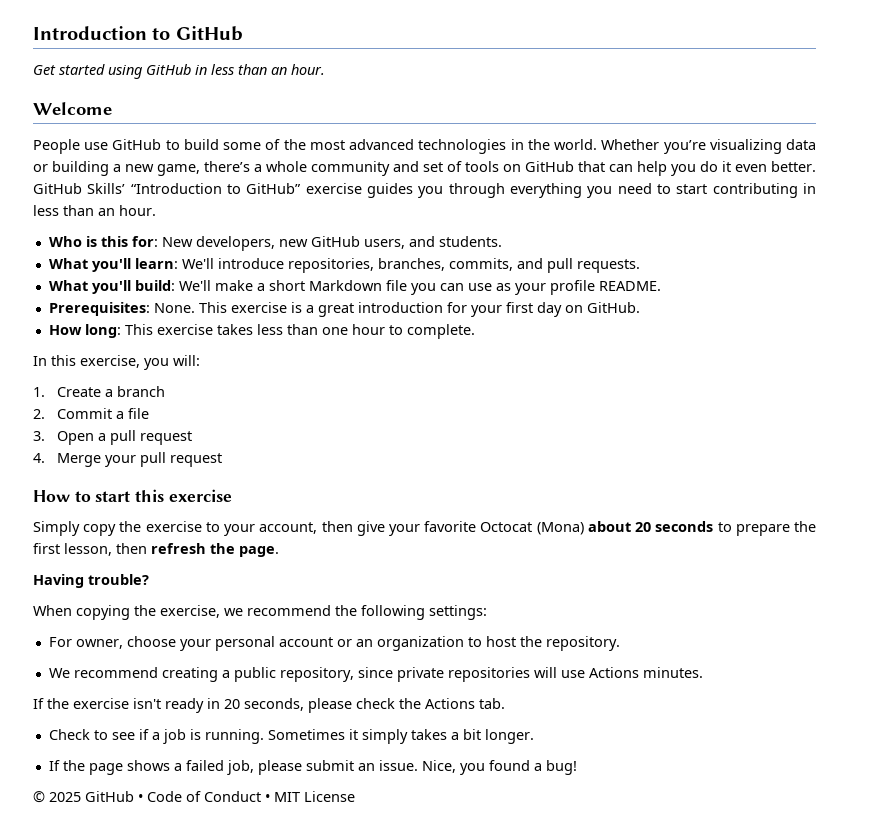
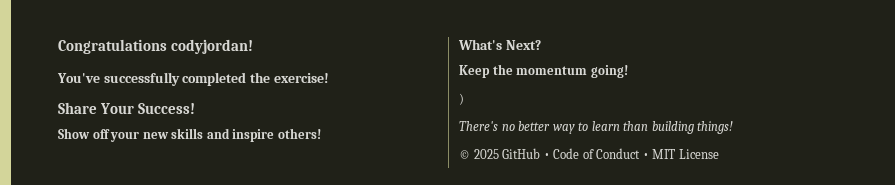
[33,26,243,41] [33,64,325,79] [33,102,112,115] [33,139,817,154] [33,161,816,176] [33,183,817,198] [33,205,156,216] [48,236,502,251] [48,258,640,273] [48,280,661,295] [48,302,640,317] [48,324,475,339] [33,355,200,370] [33,386,165,397] [33,408,149,419] [33,430,192,445] [33,452,222,467] [33,489,232,502] [33,521,816,536] [33,543,279,557] [33,574,149,588] [33,605,487,620] [48,636,620,651] [48,667,703,682] [33,698,505,713] [48,729,534,744] [48,760,577,775] Introduction to GitHub // Get started using GitHub in less than an hour. // Welcome // People use GitHub to build some of the most advanced technologies in the world. Whether you’re visualizing data or building a new game, there’s a whole community and set of tools on GitHub that can help you do it even better. GitHub Skills’ “Introduction to GitHub” exercise guides you through everything you need to start contributing in less than an hour. // Who is this for: New developers, new GitHub users, and students. // What you'll learn: We'll introduce repositories, branches, commits, and pull requests. // What you'll build: We'll make a short Markdown file you can use as your profile README. // Prerequisites: None. This exercise is a great introduction for your first day on GitHub. // How long: This exercise takes less than one hour to complete. // In this exercise, you will: // 1. Create a branch // 2. Commit a file // 3. Open a pull request // 4. Merge your pull request // How to start this exercise // Simply copy the exercise to your account, then give your favorite Octocat (Mona) about 20 seconds to prepare the first lesson, then refresh the page. // Having trouble? // When copying the exercise, we recommend the following settings: // For owner, choose your personal account or an organization to host the repository. // We recommend creating a public repository, since private repositories will use Actions minutes. // If the exercise isn't ready in 20 seconds, please check the Actions tab. // Check to see if a job is running. Sometimes it simply takes a bit longer. // If the page shows a failed job, please submit an issue. Nice, you found a bug! -> [58,39,254,54] [57,72,329,86] [58,102,195,114] [58,128,321,142] [458,39,541,50] [459,64,628,78] [459,93,464,105] [459,121,734,134] Congratulations codyjordan! // You've successfully completed the exercise! // Share Your Success! // Show off your new skills and inspire others! // What's Next? // Keep the momentum going! // ) // There's no better way to learn than building things!

